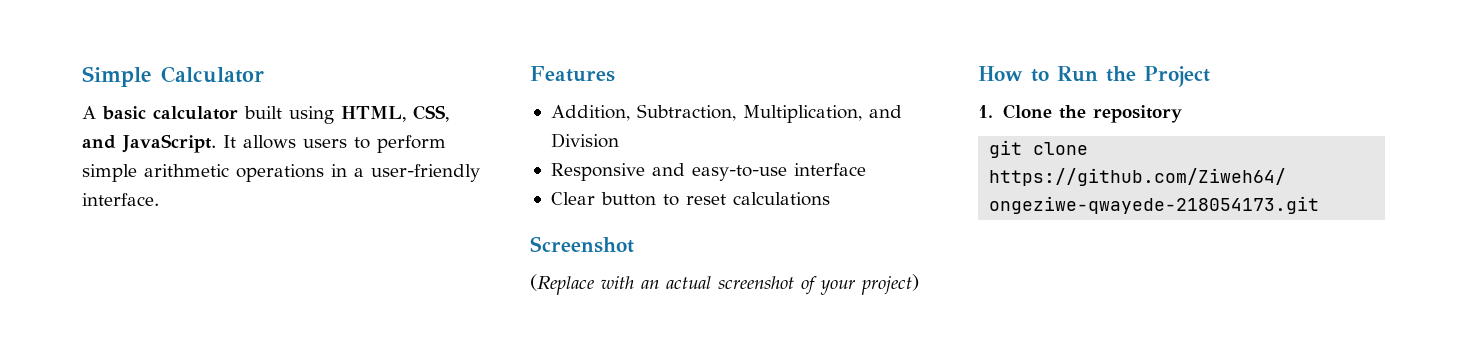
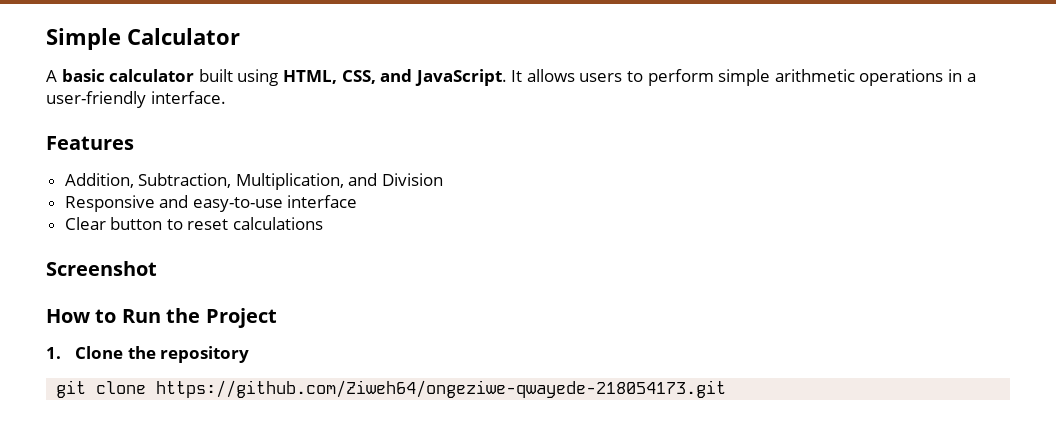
[530,274,919,295] // (Replace with an actual screenshot of your project) -> (157, 268) none

